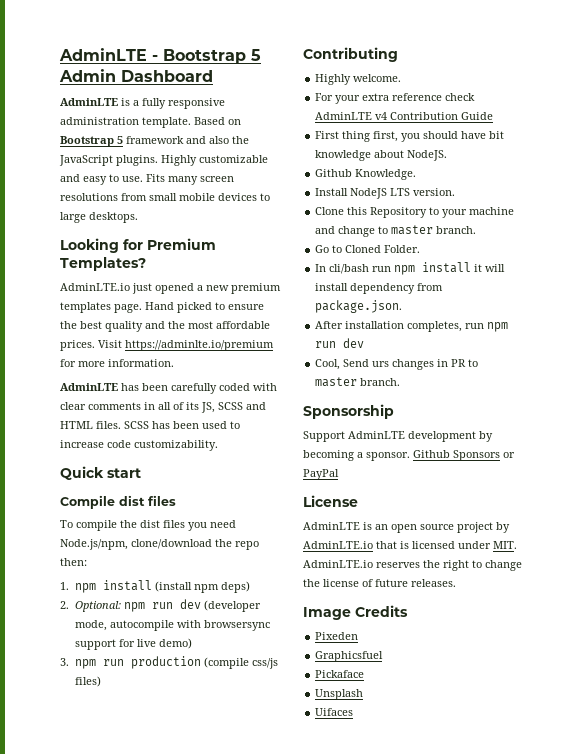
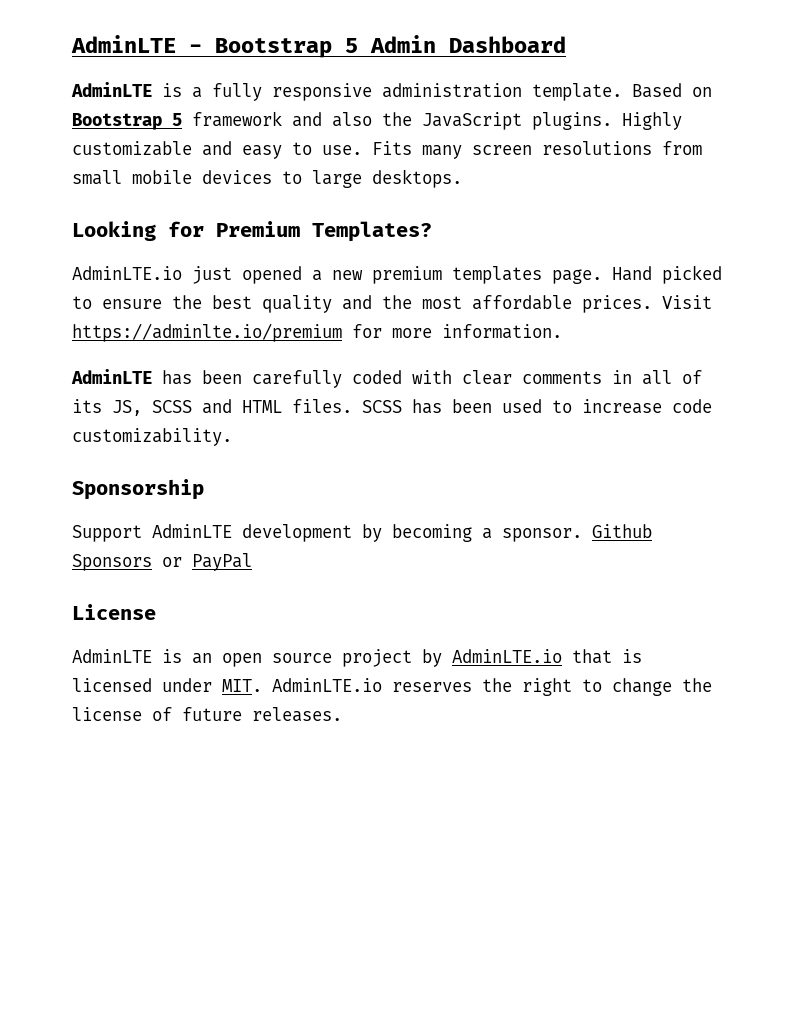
[60,466,141,480] [60,495,176,509] [60,520,236,531] [60,539,259,550] [60,558,87,566] [60,580,250,593] [60,599,261,612] [74,620,270,631] [74,638,192,650] [60,656,278,669] [74,676,101,687] [303,47,398,62] [315,74,402,85] [315,93,476,104] [315,112,494,120] [315,131,505,142] [315,150,448,161] [315,169,417,180] [315,188,456,199] [315,207,515,218] [315,225,477,237] [315,245,421,253] [315,262,506,275] [315,283,444,294] [315,300,403,313] [315,321,509,332] [315,338,365,348] [315,359,479,370] [315,377,401,387] // Quick start // Compile dist files // To compile the dist files you need Node.js/npm, clone/download the repo then: // 1. npm install (install npm deps) // 2. Optional: npm run dev (developer mode, autocompile with browsersync support for live demo) // 3. npm run production (compile css/js files) // Contributing // Highly welcome. // For your extra reference check AdminLTE v4 Contribution Guide // First thing first, you should have bit knowledge about NodeJS. // Github Knowledge. // Install NodeJS LTS version. // Clone this Repository to your machine and change to master branch. // Go to Cloned Folder. // In cli/bash run npm install it will install dependency from package.json. // After installation completes, run npm run dev // Cool, Send urs changes in PR to master branch. -> (232, 437) none
[303,605,408,620] [315,632,359,640] [315,651,384,662] [315,670,365,678] [315,689,364,700] [315,708,354,716] // Image Credits // Pixeden // Graphicsfuel // Pickaface // Unsplash // Uifaces -> (342, 714) none

